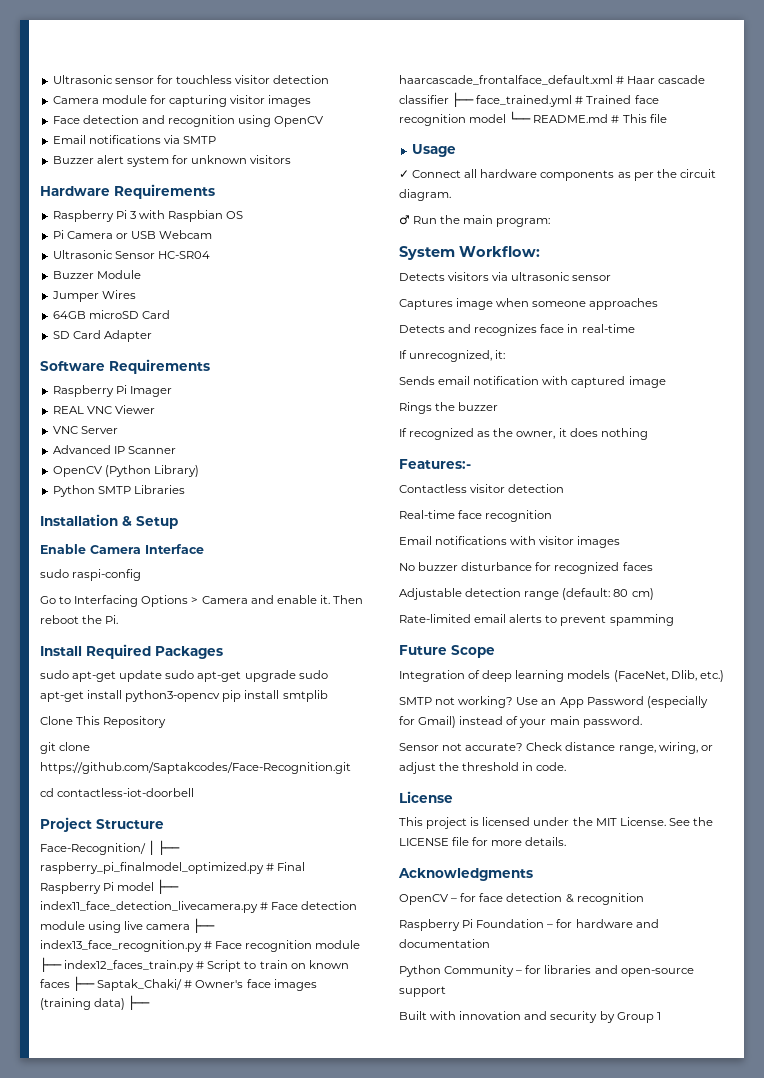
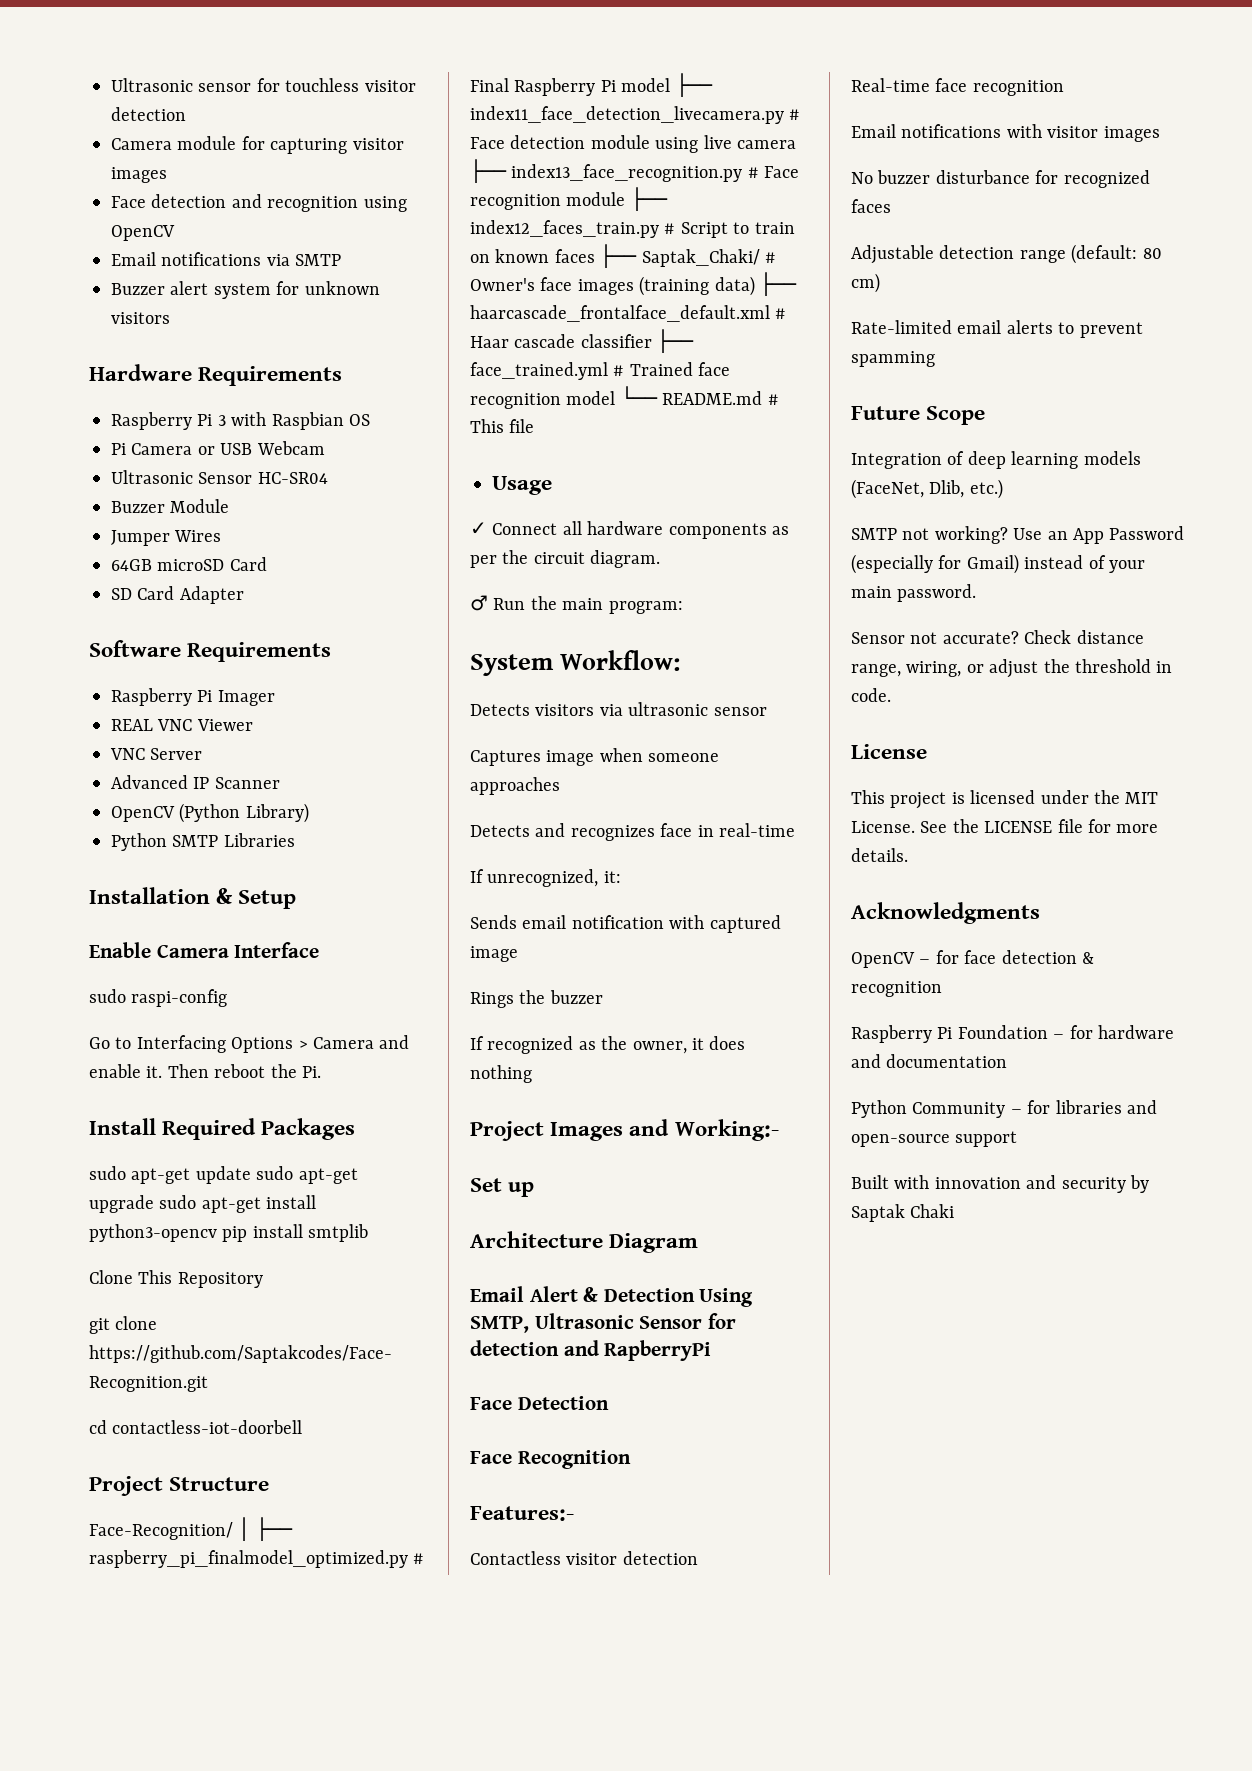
(648, 434) none -> [470,1119,779,1141] [470,1178,535,1197] [470,1231,699,1253] [470,1286,754,1307] [470,1313,736,1333] [470,1340,712,1361] [470,1396,609,1410] [470,1450,631,1469] // Project Images and Working:- // Set up // Architecture Diagram // Email Alert & Detection Using SMTP, Ultrasonic Sensor for detection and RapberryPi // Face Detection // Face Recognition
[616,1012,661,1023] Group 1 -> [851,1204,955,1222] Saptak Chaki

